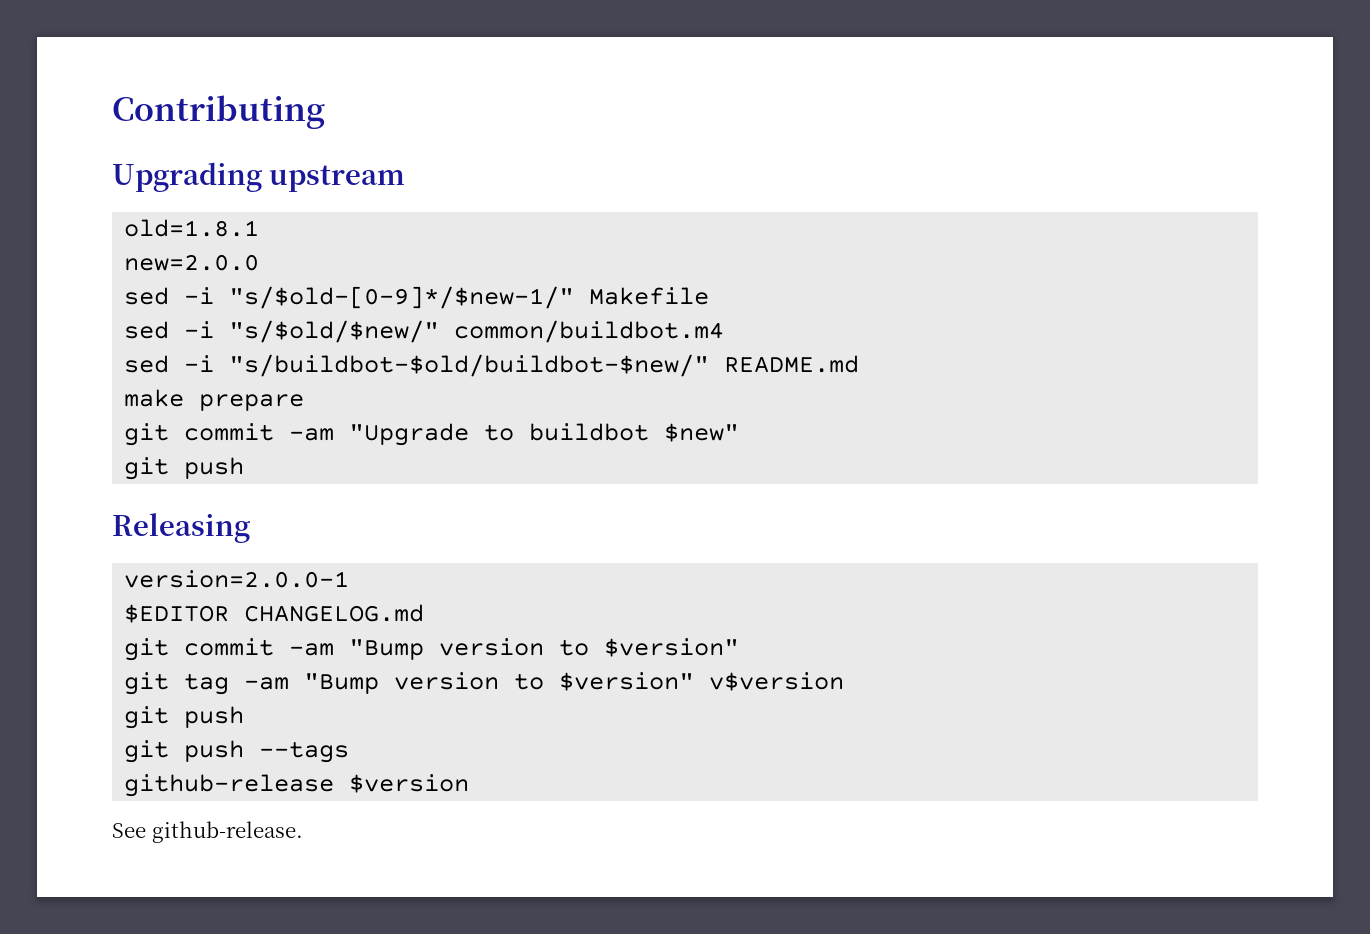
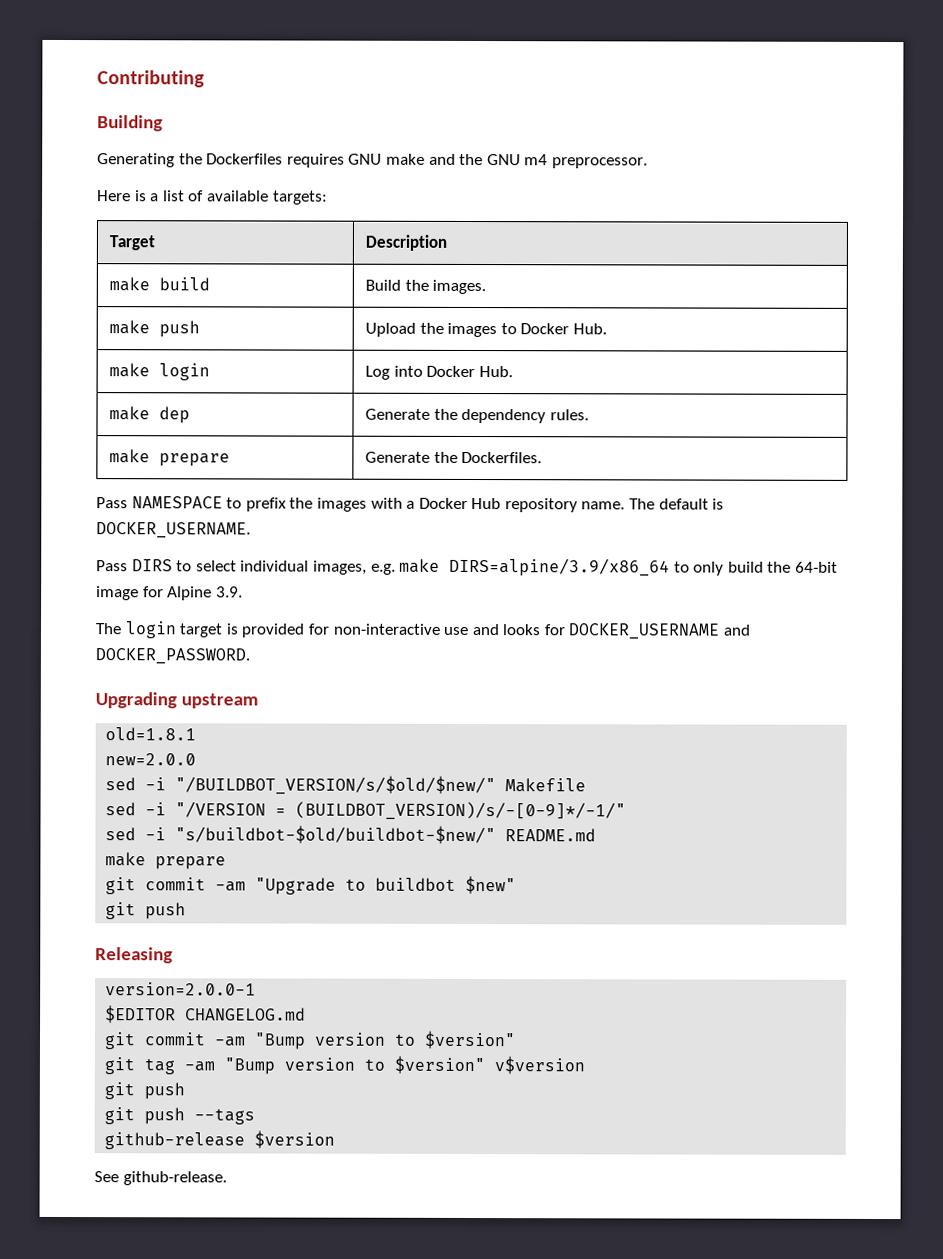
(325, 112) none -> [97,115,163,132] [97,153,648,169] [97,190,328,205] [109,235,156,251] [365,234,448,251] [109,277,211,292] [365,279,487,295] [109,320,201,338] [365,322,607,338] [109,363,211,381] [365,365,513,380] [109,406,191,424] [365,408,589,424] [109,449,231,467] [365,451,543,464] [96,496,725,513] [96,522,251,539] [96,557,839,577] [96,586,243,601] [95,621,752,640] [95,648,250,665] // Building // Generating the Dockerfiles requires GNU make and the GNU m4 preprocessor. // Here is a list of available targets: // Target | Description // make build | Build the images. // make push | Upload the images to Docker Hub. // make login | Log into Docker Hub. // make dep | Generate the dependency rules. // make prepare | Generate the Dockerfiles. // Pass NAMESPACE to prefix the images with a Docker Hub repository name. The default is DOCKER_USERNAME. // Pass DIRS to select individual images, e.g. make DIRS=alpine/3.9/x86_64 to only build the 64-bit image for Alpine 3.9. // The login target is provided for non-interactive use and looks for DOCKER_USERNAME and DOCKER_PASSWORD.
[229,286,575,309] "s/$old-[0-9]*/$new-1/" -> [175,775,497,796] "/BUILDBOT_VERSION/s/$old/$new/"
[229,320,725,343] "s/$old/$new/" common/buildbot.m4 -> [175,801,627,821] "/VERSION = (BUILDBOT_VERSION)/s/-[0-9]*/-1/"

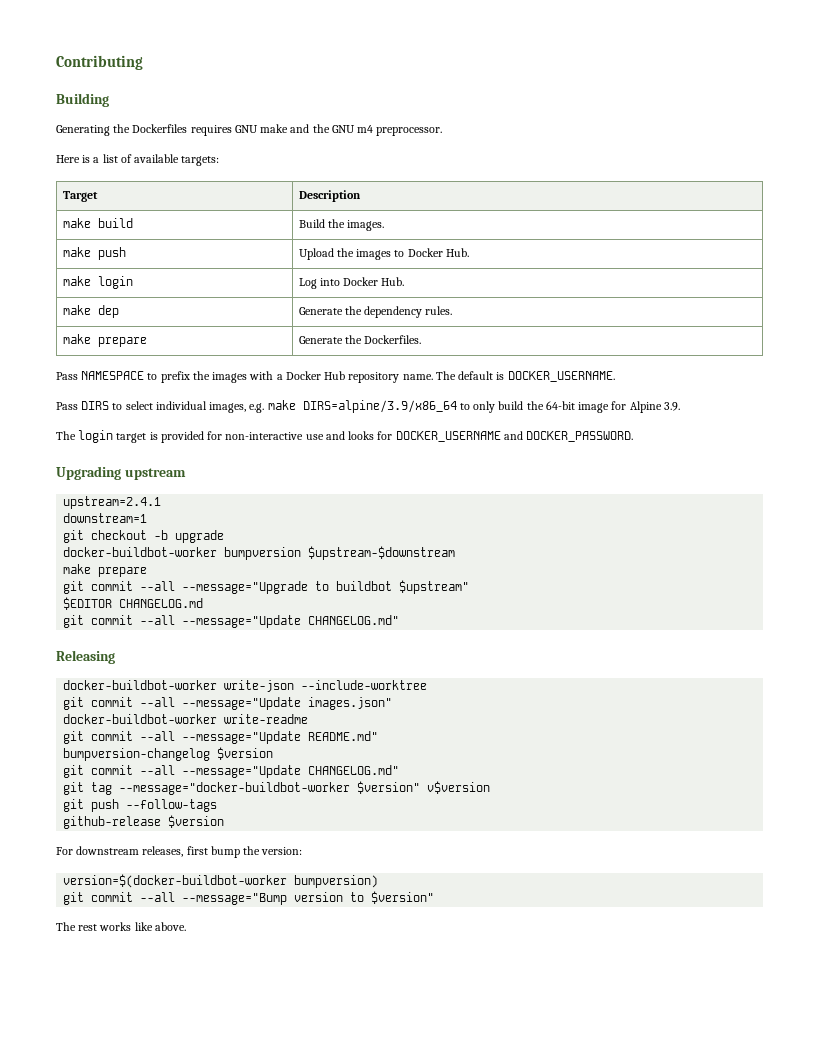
[105,727,197,741] [105,753,197,766] [105,775,587,796] [105,801,627,821] [105,825,597,845] [105,852,227,870] [105,875,517,895] [105,902,187,920] [95,947,173,964] [105,982,257,996] [105,1005,307,1024] [104,1030,517,1050] [104,1057,386,1075] old=1.8.1 // new=2.0.0 // sed -i "/BUILDBOT_VERSION/s/$old/$new/" Makefile // sed -i "/VERSION = (BUILDBOT_VERSION)/s/-[0-9]*/-1/" // sed -i "s/buildbot-$old/buildbot-$new/" README.md // make prepare // git commit -am "Upgrade to buildbot $new" // git push // Releasing // version=2.0.0-1 // $EDITOR CHANGELOG.md // git commit -am "Bump version to $version" // git tag -am "Bump version to -> [63,496,162,509] [63,513,148,523] [63,530,225,543] [63,546,456,560] [63,564,148,577] [63,580,470,594] [63,597,204,610] [63,615,400,628] [56,650,115,664] [63,680,428,692] [63,697,393,710] [63,714,309,724] [63,731,379,744] [63,747,274,761] [63,765,400,778] [63,782,351,795] upstream=2.4.1 // downstream=1 // git checkout -b upgrade // docker-buildbot-worker bumpversion $upstream-$downstream // make prepare // git commit --all --message="Upgrade to buildbot $upstream" // $EDITOR CHANGELOG.md // git commit --all --message="Update CHANGELOG.md" // Releasing // docker-buildbot-worker write-json --include-worktree // git commit --all --message="Update images.json" // docker-buildbot-worker write-readme // git commit --all --message="Update README.md" // bumpversion-changelog $version // git commit --all --message="Update CHANGELOG.md" // git tag --message="docker-buildbot-worker
[104,1107,256,1125] // git push --tags -> [126,799,218,812] --follow-tags
[94,1171,227,1186] See github-release. -> [56,846,303,858] [63,874,379,888] [63,891,435,905] [56,922,186,931] For downstream releases, first bump the version: // version=$(docker-buildbot-worker bumpversion) // git commit --all --message="Bump version to $version" // The rest works like above.

